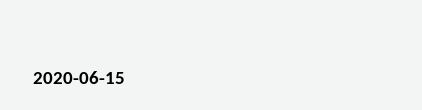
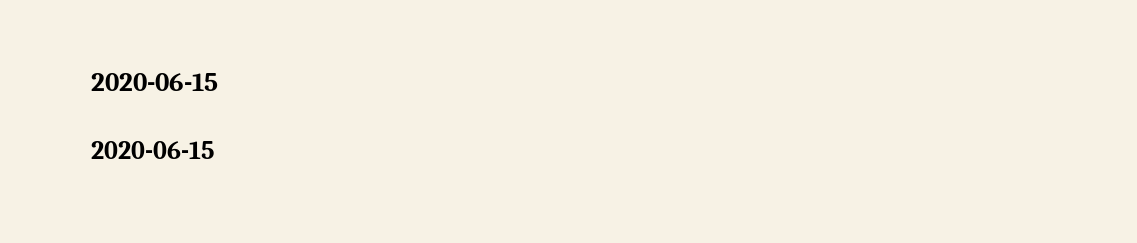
[33,71,125,84] 2020-06-15 -> [91,73,218,91] [91,141,215,159] 2020-06-15 // 2020-06-15

